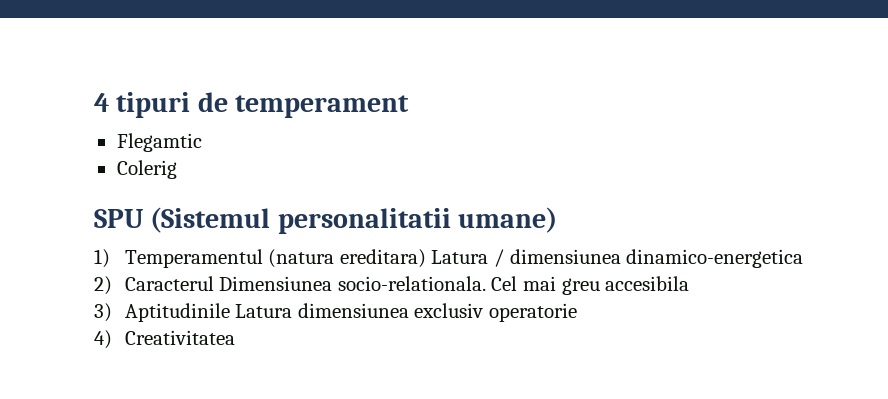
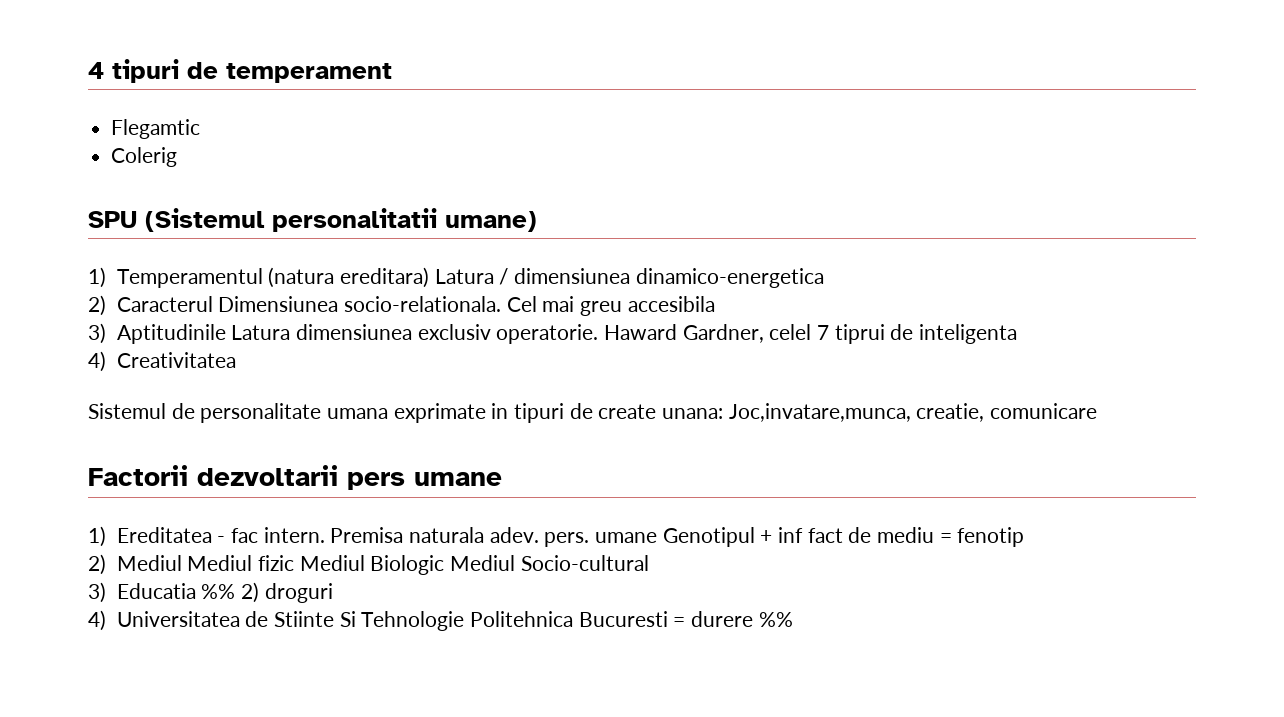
[488,303,577,322] [94,330,235,349] operatorie // 4) Creativitatea -> [496,324,1017,344] [88,351,236,372] [88,403,1098,423] [88,465,502,490] [88,526,1025,547] [88,554,649,575] [88,582,333,603] [88,610,793,631] operatorie. Haward Gardner, celel 7 tiprui de inteligenta // 4) Creativitatea // Sistemul de personalitate umana exprimate in tipuri de create unana: Joc,invatare,munca, creatie, comunicare // Factorii dezvoltarii pers umane // 1) Ereditatea - fac intern. Premisa naturala adev. pers. umane Genotipul + inf fact de mediu = fenotip // 2) Mediul Mediul fizic Mediul Biologic Mediul Socio-cultural // 3) Educatia %% 2) droguri // 4) Universitatea de Stiinte Si Tehnologie Politehnica Bucuresti = durere %%

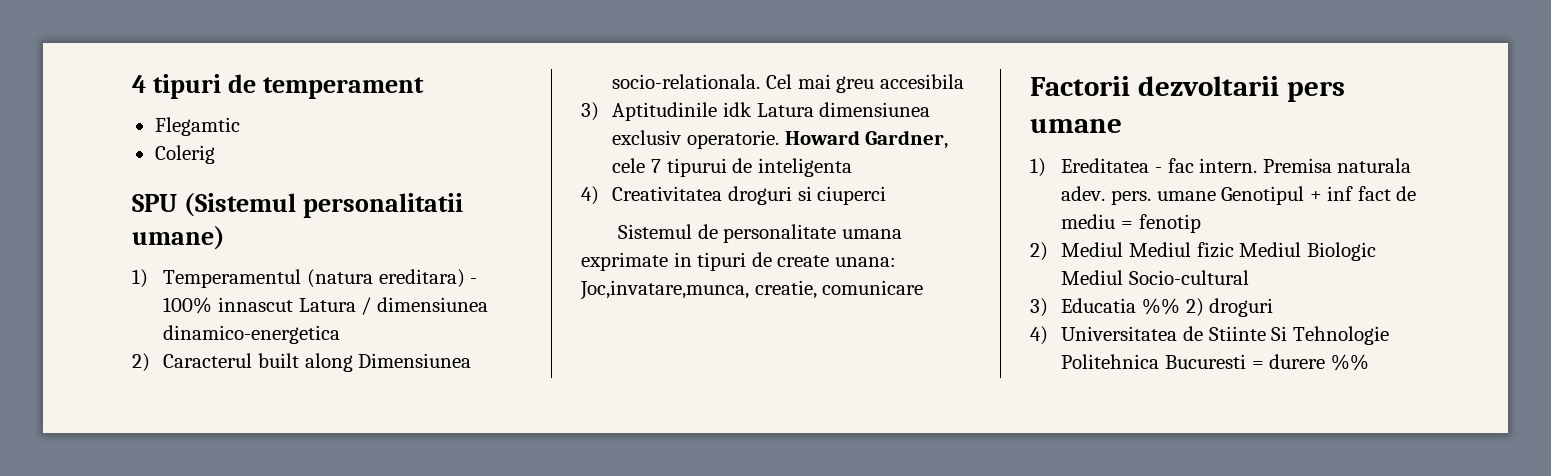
(429, 277) none -> [470,278,478,284] [163,297,293,314] - 100% innascut
(213, 304) none -> [257,353,353,372] built along
(226, 334) none -> [722,102,752,117] idk
[603,324,885,344] Haward Gardner, celel 7 tiprui -> [784,130,949,149] [612,158,727,177] Howard Gardner, cele 7 tipurui
(236, 360) none -> [727,186,887,205] droguri si ciuperci

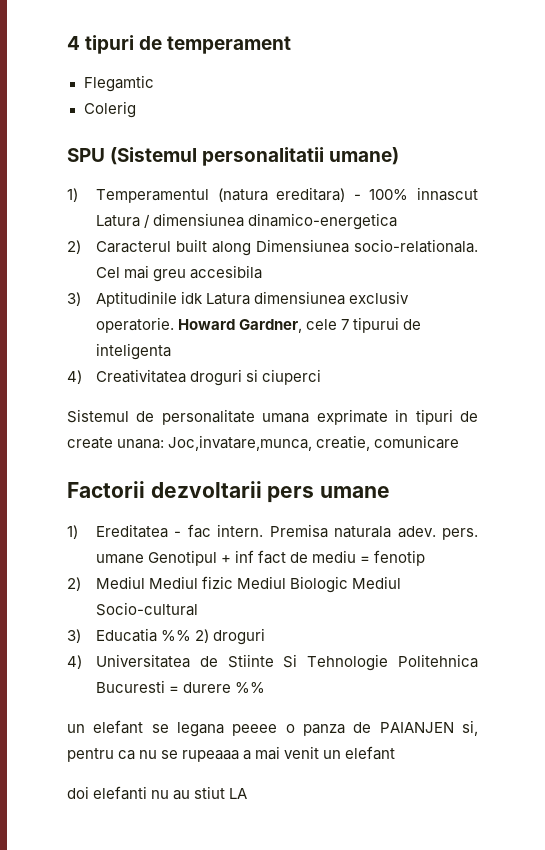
(1369, 362) none -> [67,720,478,737] [67,746,396,762] [67,786,248,800] // un elefant se legana peeee o panza de PAIANJEN si, pentru ca nu se rupeaaa a mai venit un elefant // doi elefanti nu au stiut LA

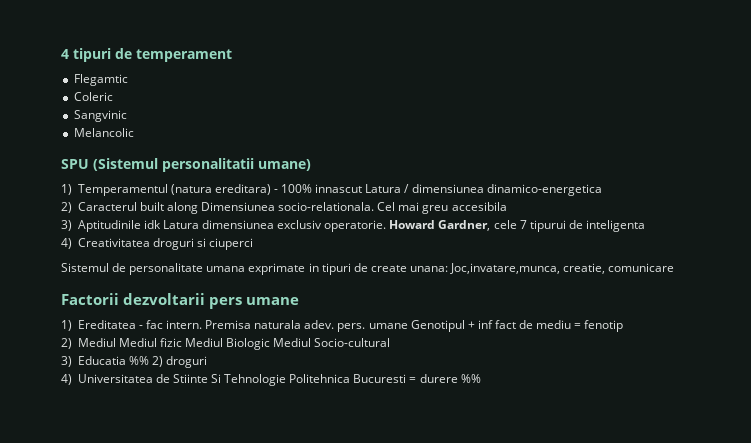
[83,101,136,118] Colerig -> [73,92,113,101] [73,110,127,122] [73,128,134,137] Coleric // Sangvinic // Melancolic
[67,720,478,737] [67,746,396,762] [67,786,248,800] // un elefant se legana peeee o panza de PAIANJEN si, pentru ca nu se rupeaaa a mai venit un elefant // doi elefanti nu au stiut LA -> (481, 378) none

